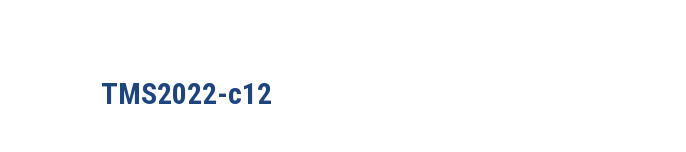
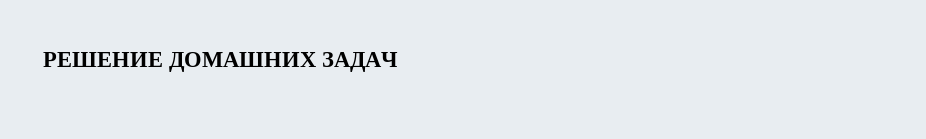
[101,83,272,104] TMS2022-c12 -> [43,52,399,72] РЕШЕНИЕ ДОМАШНИХ ЗАДАЧ

